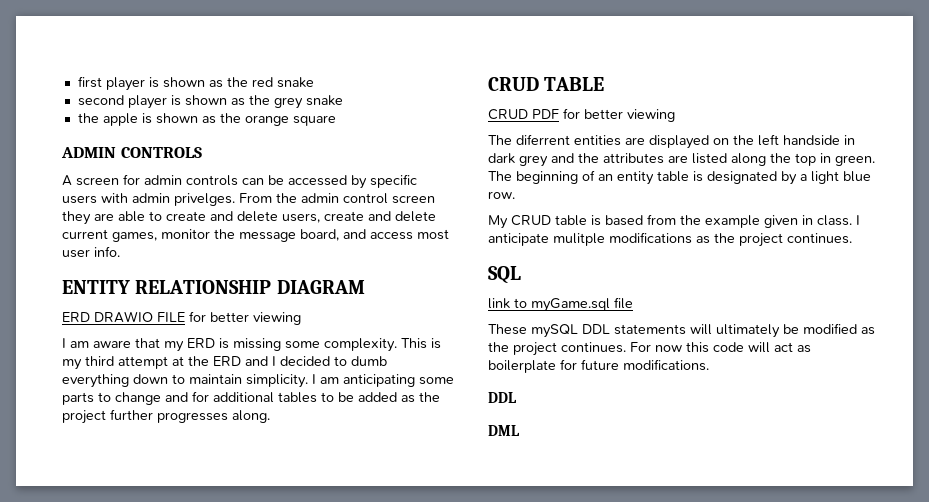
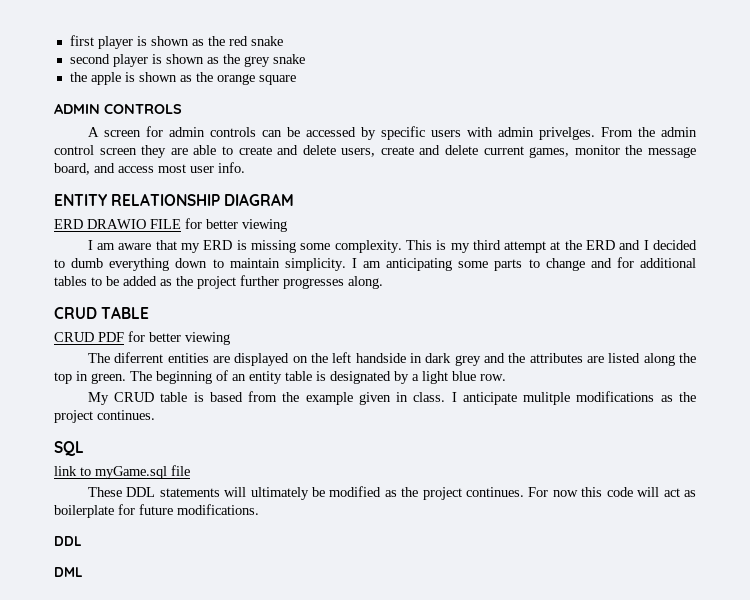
[531,324,578,338] mySQL -> (122, 492) none

